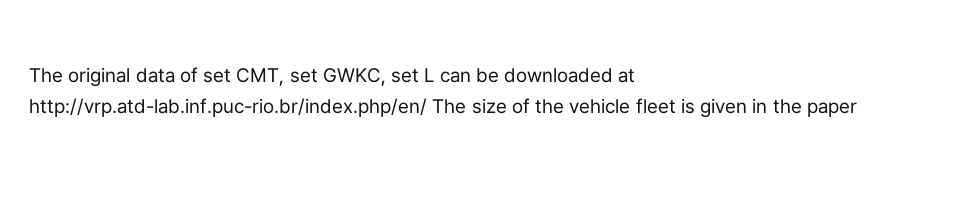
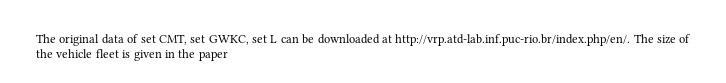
[29,98,427,117] http://vrp.atd-lab.inf.puc-rio.br/index.php/en/ -> [395,34,631,46] http://vrp.atd-lab.inf.puc-rio.br/index.php/en/.

